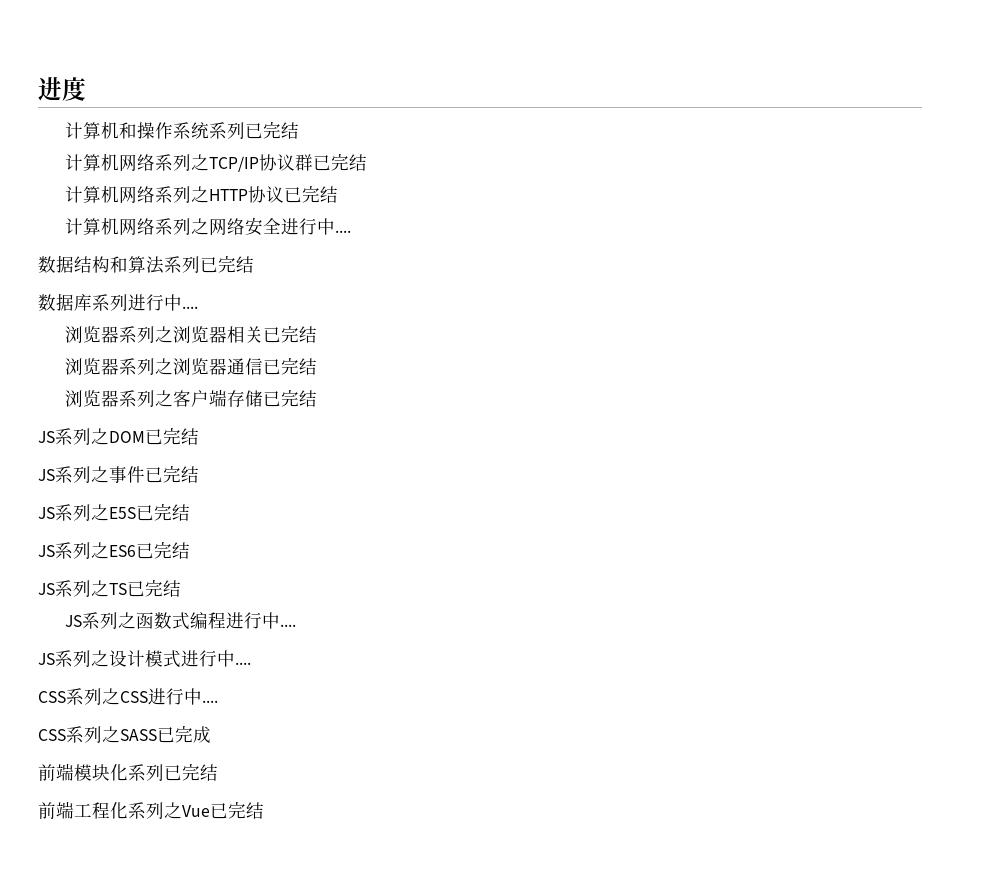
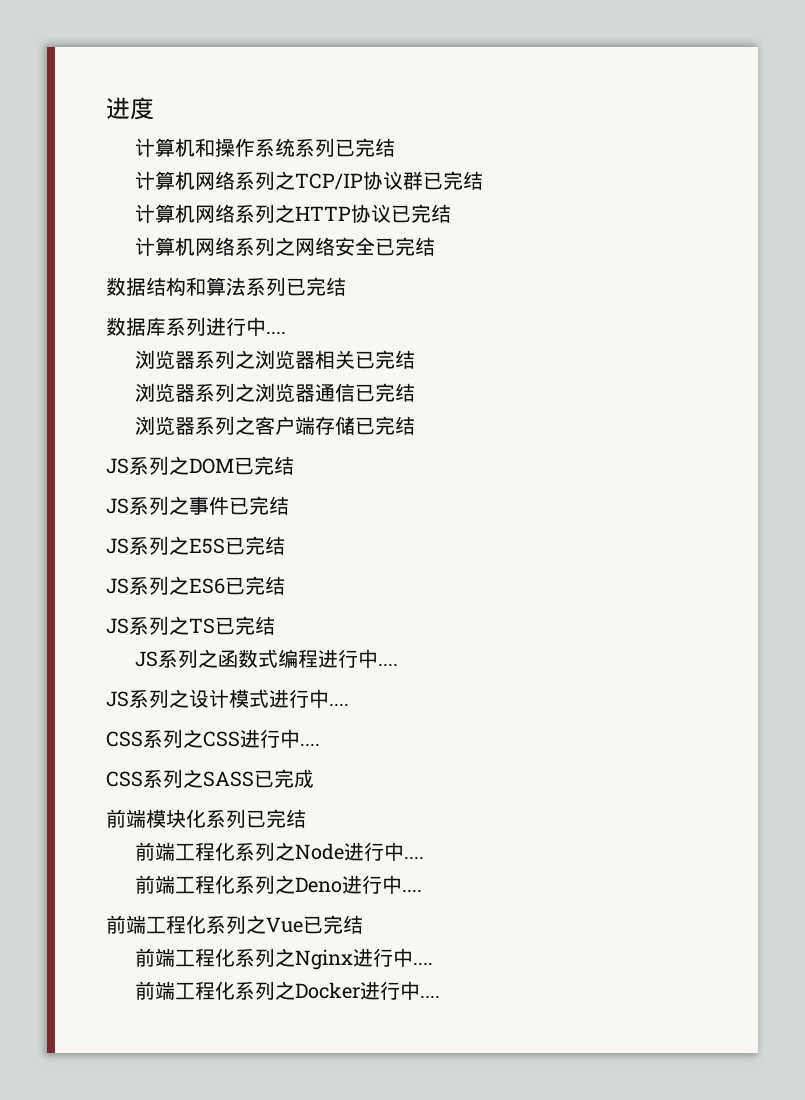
[281,218,352,235] 进行中.... -> [375,237,436,256] 已完结
(218, 772) none -> [135,842,425,861] [135,875,423,894] // 前端工程化系列之Node进行中.... // 前端工程化系列之Deno进行中....
(264, 810) none -> [135,948,434,970] [135,981,441,1000] // 前端工程化系列之Nginx进行中.... // 前端工程化系列之Docker进行中....

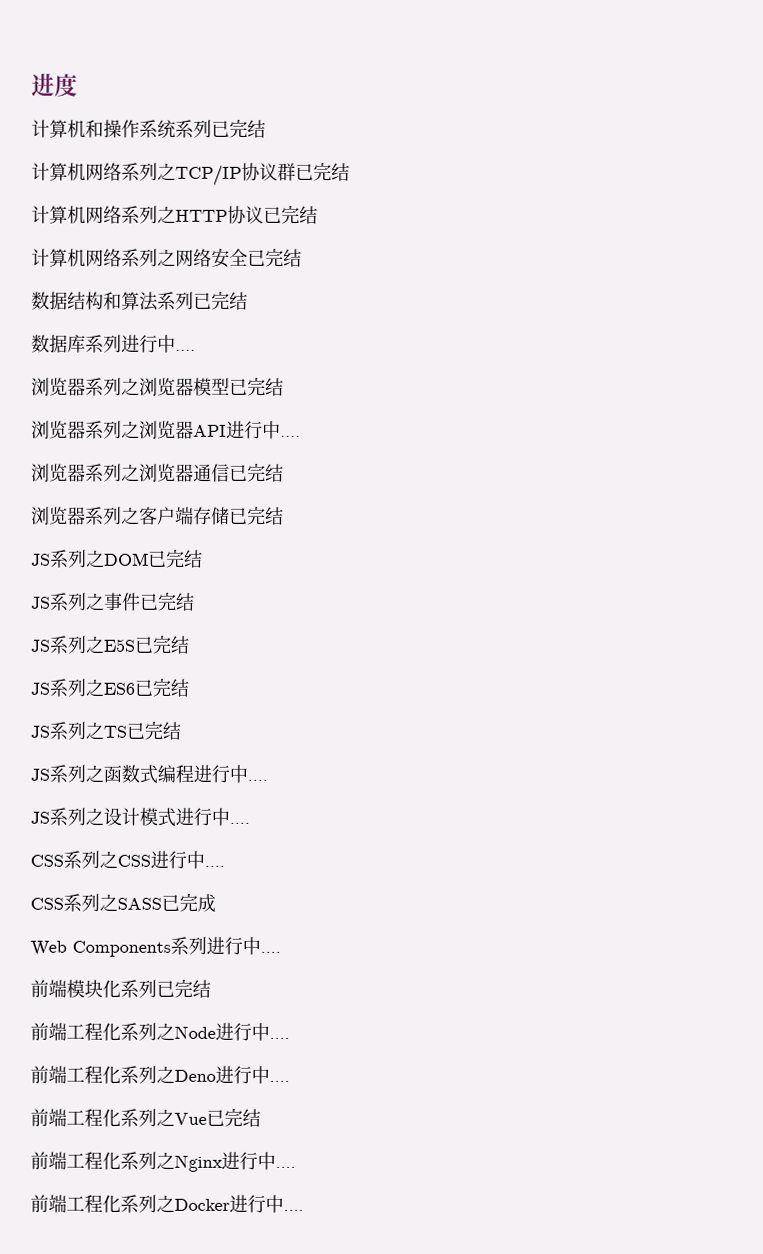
[315,350,416,369] 相关已完结 -> [193,376,284,396] [31,420,301,439] 模型已完结 // 浏览器系列之浏览器API进行中....
(314, 778) none -> [30,936,281,957] // Web Components系列进行中....

